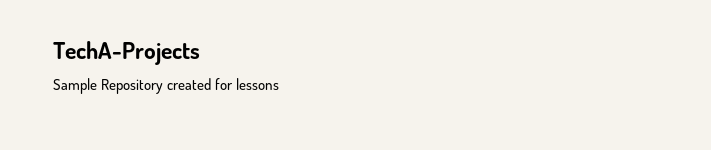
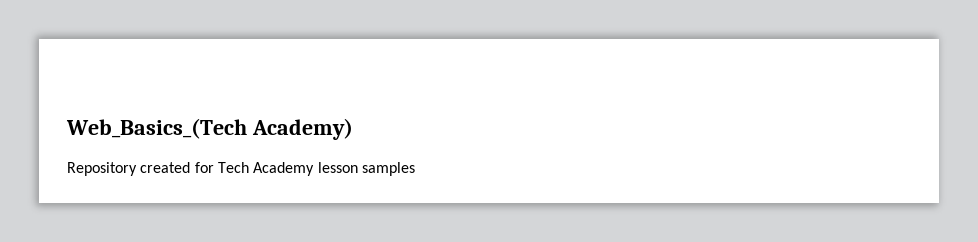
[53,41,200,65] [53,78,97,94] TechA-Projects // Sample -> [66,118,353,140] Web_Basics_(Tech Academy) //
[236,78,280,90] lessons -> [217,162,415,176] Tech Academy lesson samples

